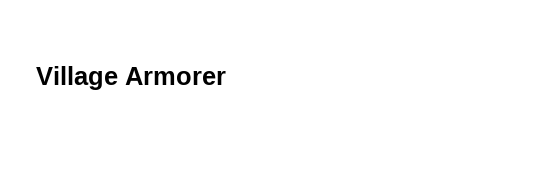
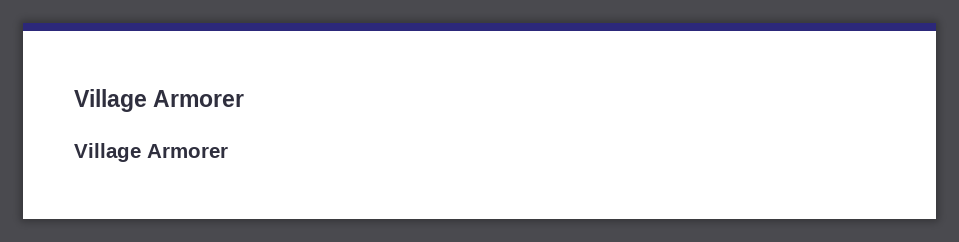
[36,66,226,90] Village Armorer -> [74,89,245,112] [74,143,228,162] Village Armorer // Village Armorer

